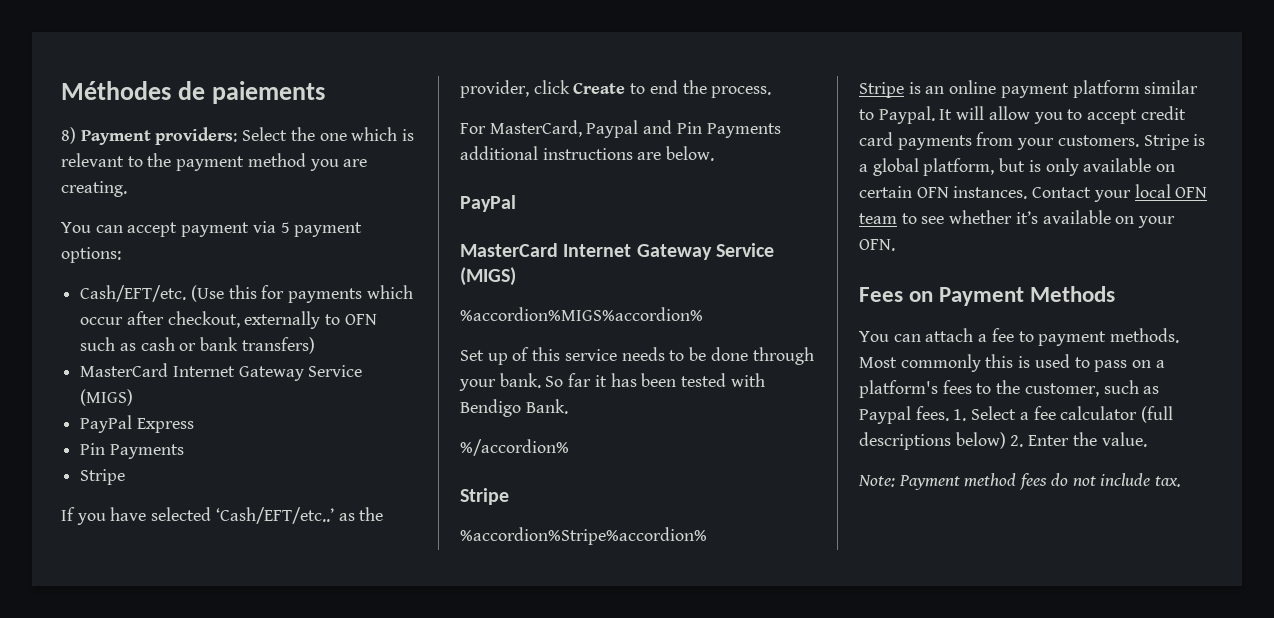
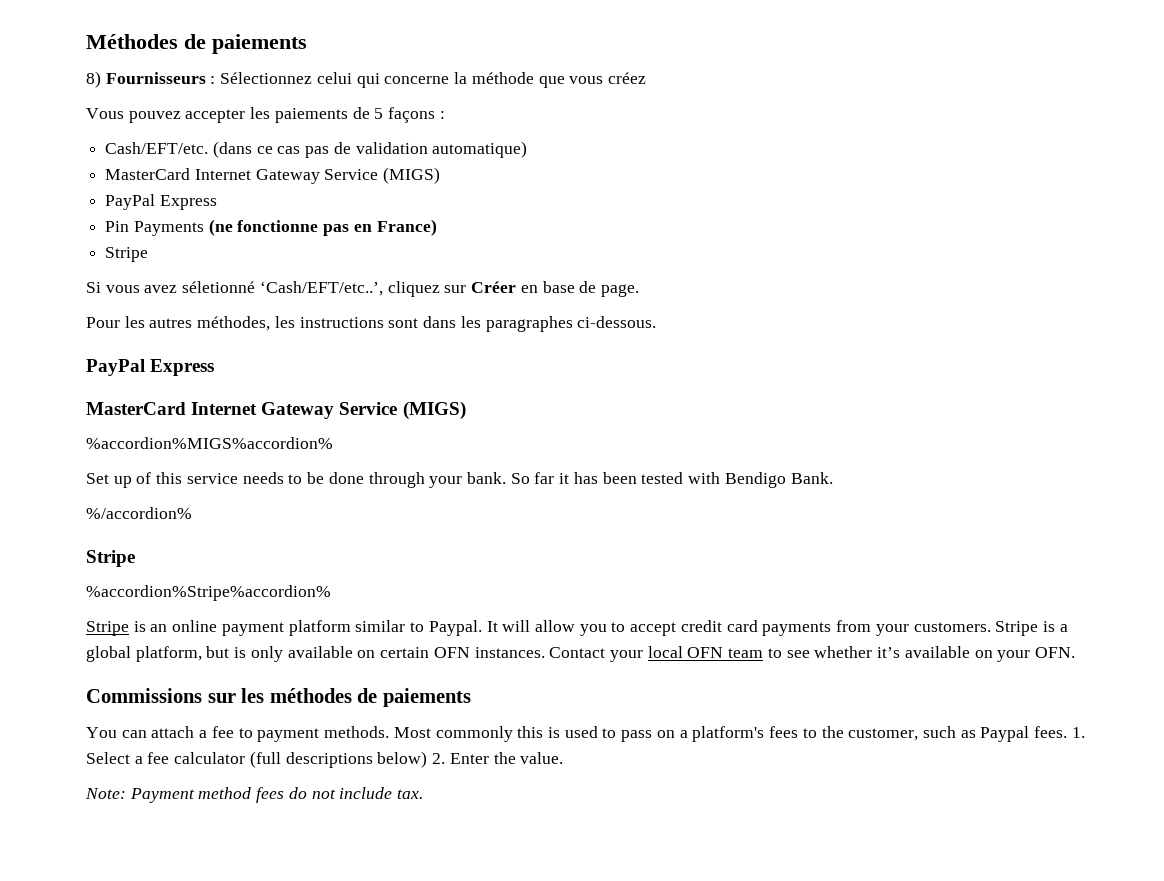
[80,127,415,145] [61,153,368,171] [61,181,127,197] [61,221,363,237] [61,247,121,263] [80,285,413,303] [80,311,377,329] [80,337,315,354] Payment providers: Select the one which is relevant to the payment method you are creating. // You can accept payment via 5 payment options: // Cash/EFT/etc. (Use this for payments which occur after checkout, externally to OFN such as cash or bank transfers) -> [105,72,646,88] [86,107,445,123] [105,141,528,158] Fournisseurs : Sélectionnez celui qui concerne la méthode que vous créez // Vous pouvez accepter les paiements de 5 façons : // Cash/EFT/etc. (dans ce cas pas de validation automatique)
[80,469,126,485] [61,507,384,525] [460,80,772,98] [460,120,781,138] [460,146,715,161] [460,195,516,212] // Stripe // If you have selected ‘Cash/EFT/etc..’ as the provider, click Create to end the process. // For MasterCard, Paypal and Pin Payments additional instructions are below. // PayPal -> [208,219,437,236] [105,247,149,262] [86,281,639,297] [86,316,657,332] [86,359,215,376] (ne fonctionne pas en France) // Stripe // Si vous avez séletionné ‘Cash/EFT/etc..’, cliquez sur Créer en base de page. // Pour les autres méthodes, les instructions sont dans les paragraphes ci-dessous. // PayPal Express
[859,286,1116,306] Fees on Payment Methods -> [86,688,471,707] Commissions sur les méthodes de paiements

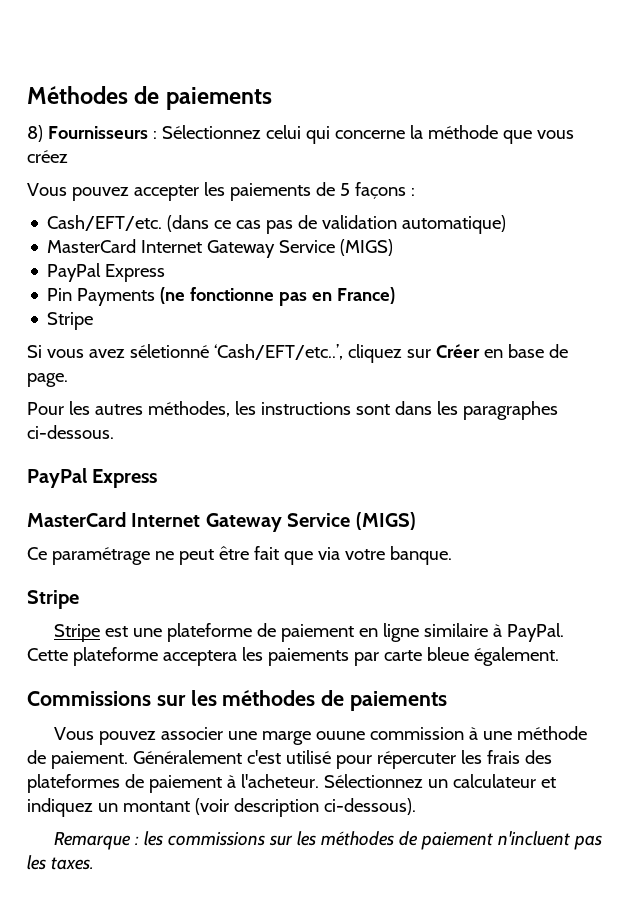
[86,437,333,449] [86,472,833,488] [86,507,192,519] [86,550,135,567] [86,585,331,601] [86,620,1068,636] [86,646,1075,662] %accordion%MIGS%accordion% // Set up of this service needs to be done through your bank. So far it has been tested with Bendigo Bank. // %/accordion% // Stripe // %accordion%Stripe%accordion% // Stripe is an online payment platform similar to Paypal. It will allow you to accept credit card payments from your customers. Stripe is a global platform, but is only available on certain OFN instances. Contact your local OFN team to see whether it’s available on your OFN. -> [27,546,452,565] [27,590,79,609] [54,623,565,642] [27,647,559,666] Ce paramétrage ne peut être fait que via votre banque. // Stripe // Stripe est une plateforme de paiement en ligne similaire à PayPal. Cette plateforme acceptera les paiements par carte bleue également.
[86,726,1085,742] [86,751,564,768] [85,787,424,803] You can attach a fee to payment methods. Most commonly this is used to pass on a platform's fees to the customer, such as Paypal fees. 1. Select a fee calculator (full descriptions below) 2. Enter the value. // Note: Payment method fees do not include tax. -> [54,726,588,745] [27,750,552,769] [27,774,556,793] [27,798,416,817] [54,831,603,850] [27,855,94,870] Vous pouvez associer une marge ouune commission à une méthode de paiement. Généralement c'est utilisé pour répercuter les frais des plateformes de paiement à l'acheteur. Sélectionnez un calculateur et indiquez un montant (voir description ci-dessous). // Remarque : les commissions sur les méthodes de paiement n'incluent pas les taxes.

